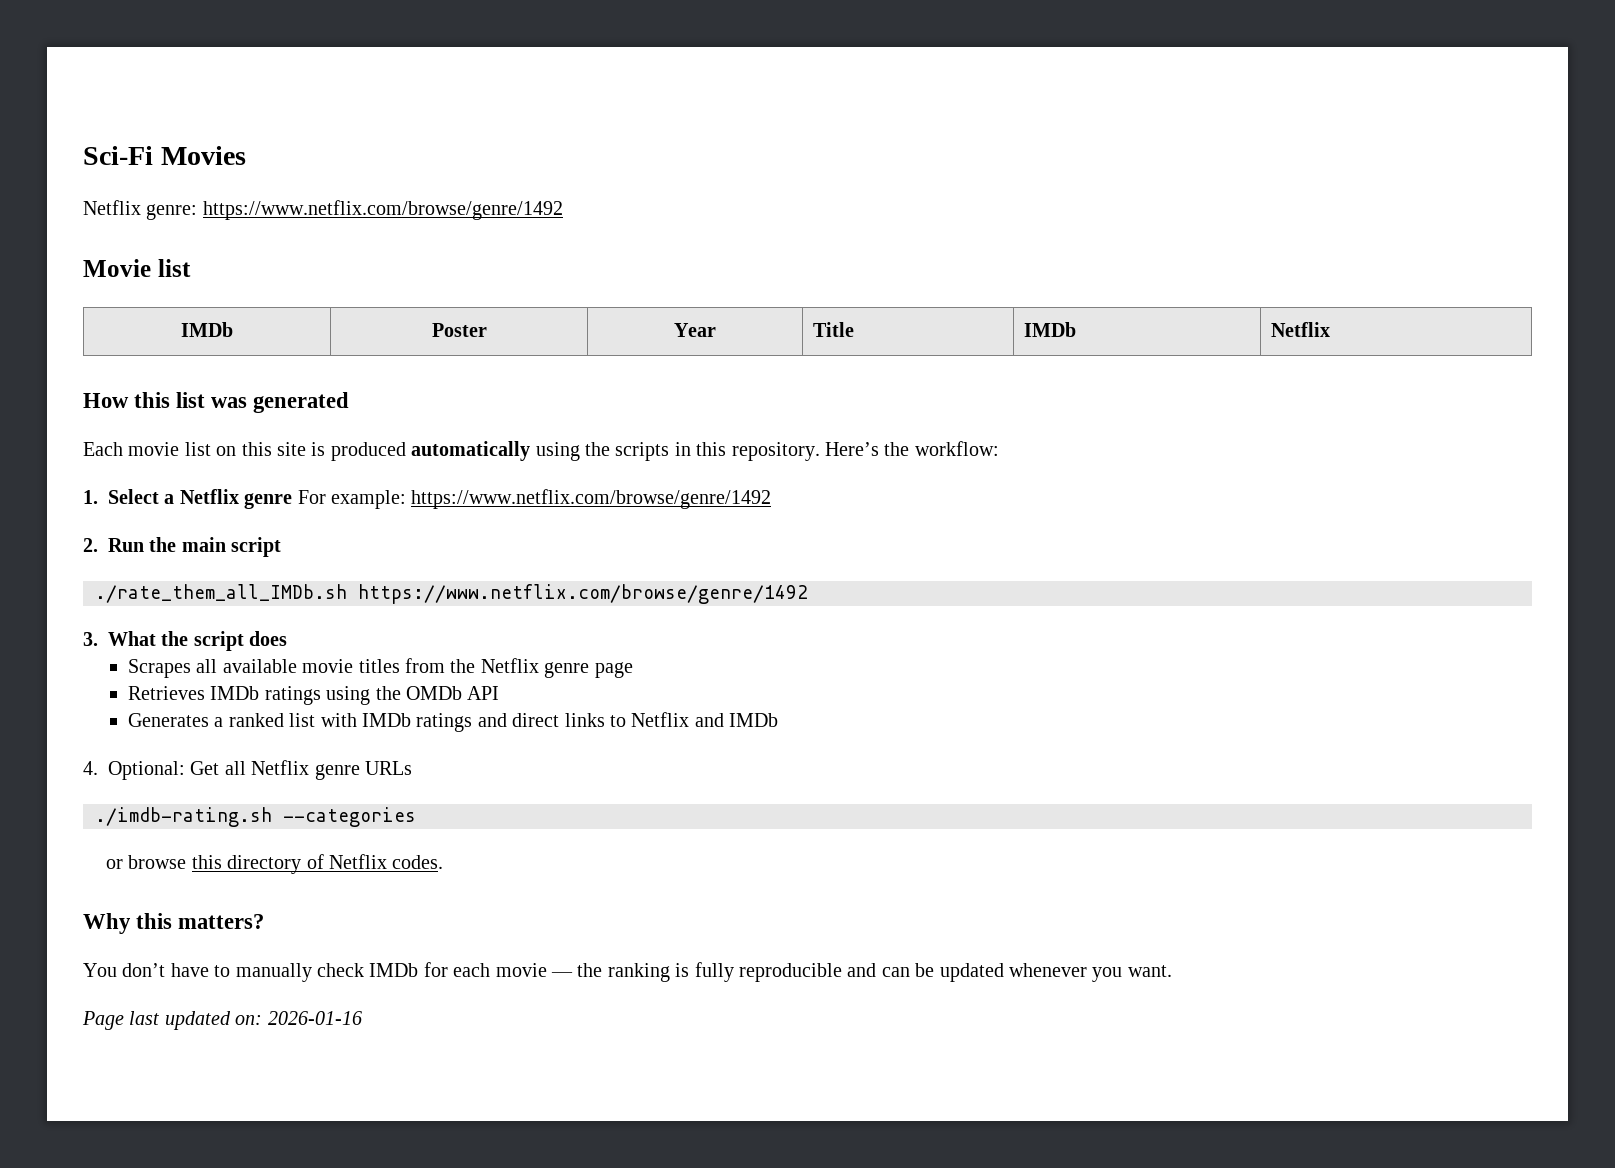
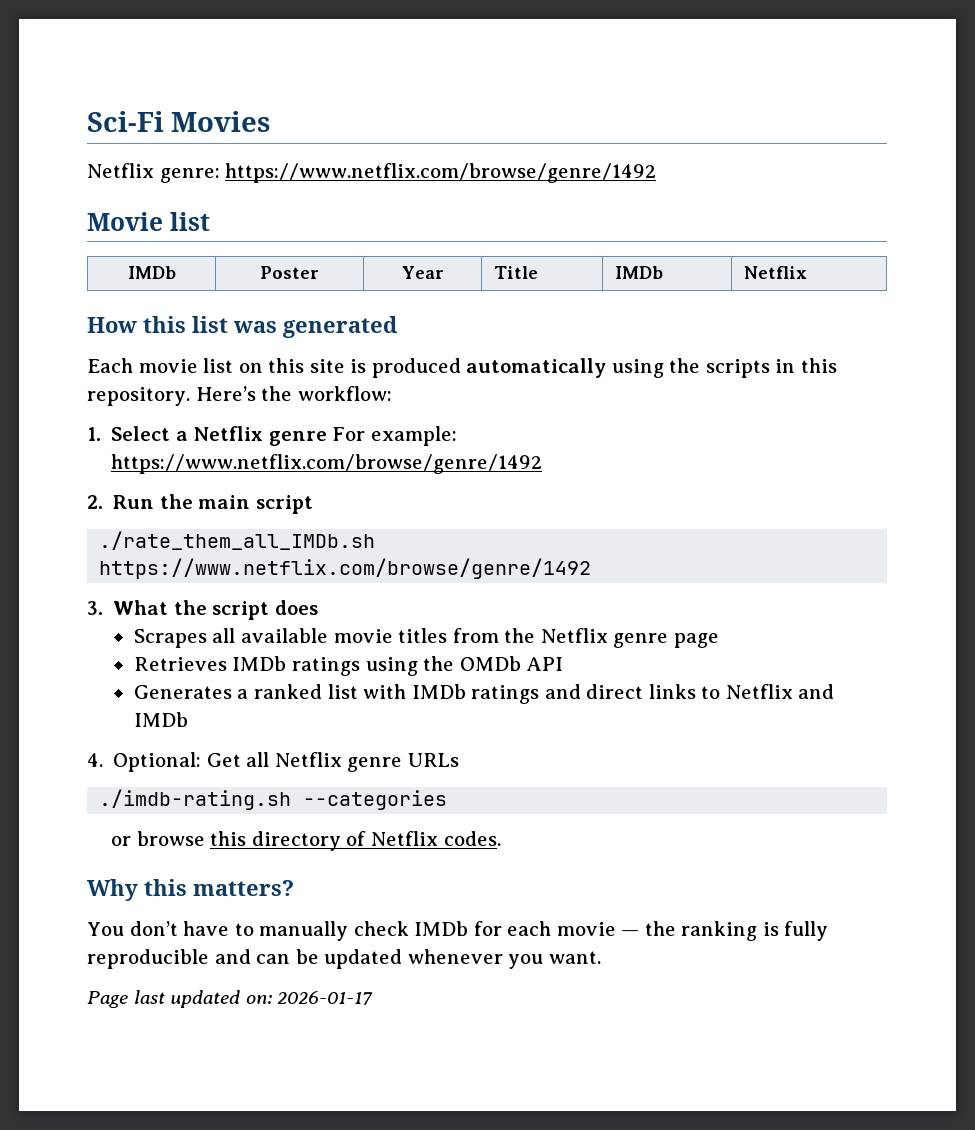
[267,1011,362,1025] 2026-01-16 -> [277,991,374,1005] 2026-01-17

